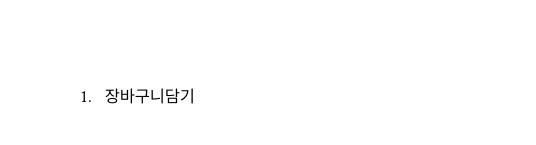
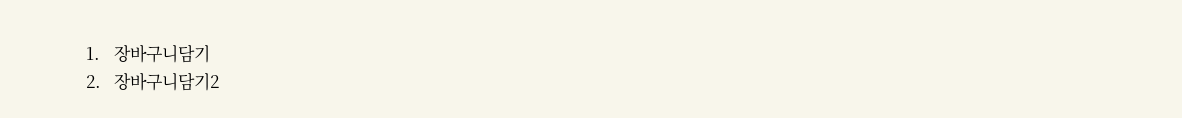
(195, 96) none -> [86,72,219,91] // 2. 장바구니담기2

